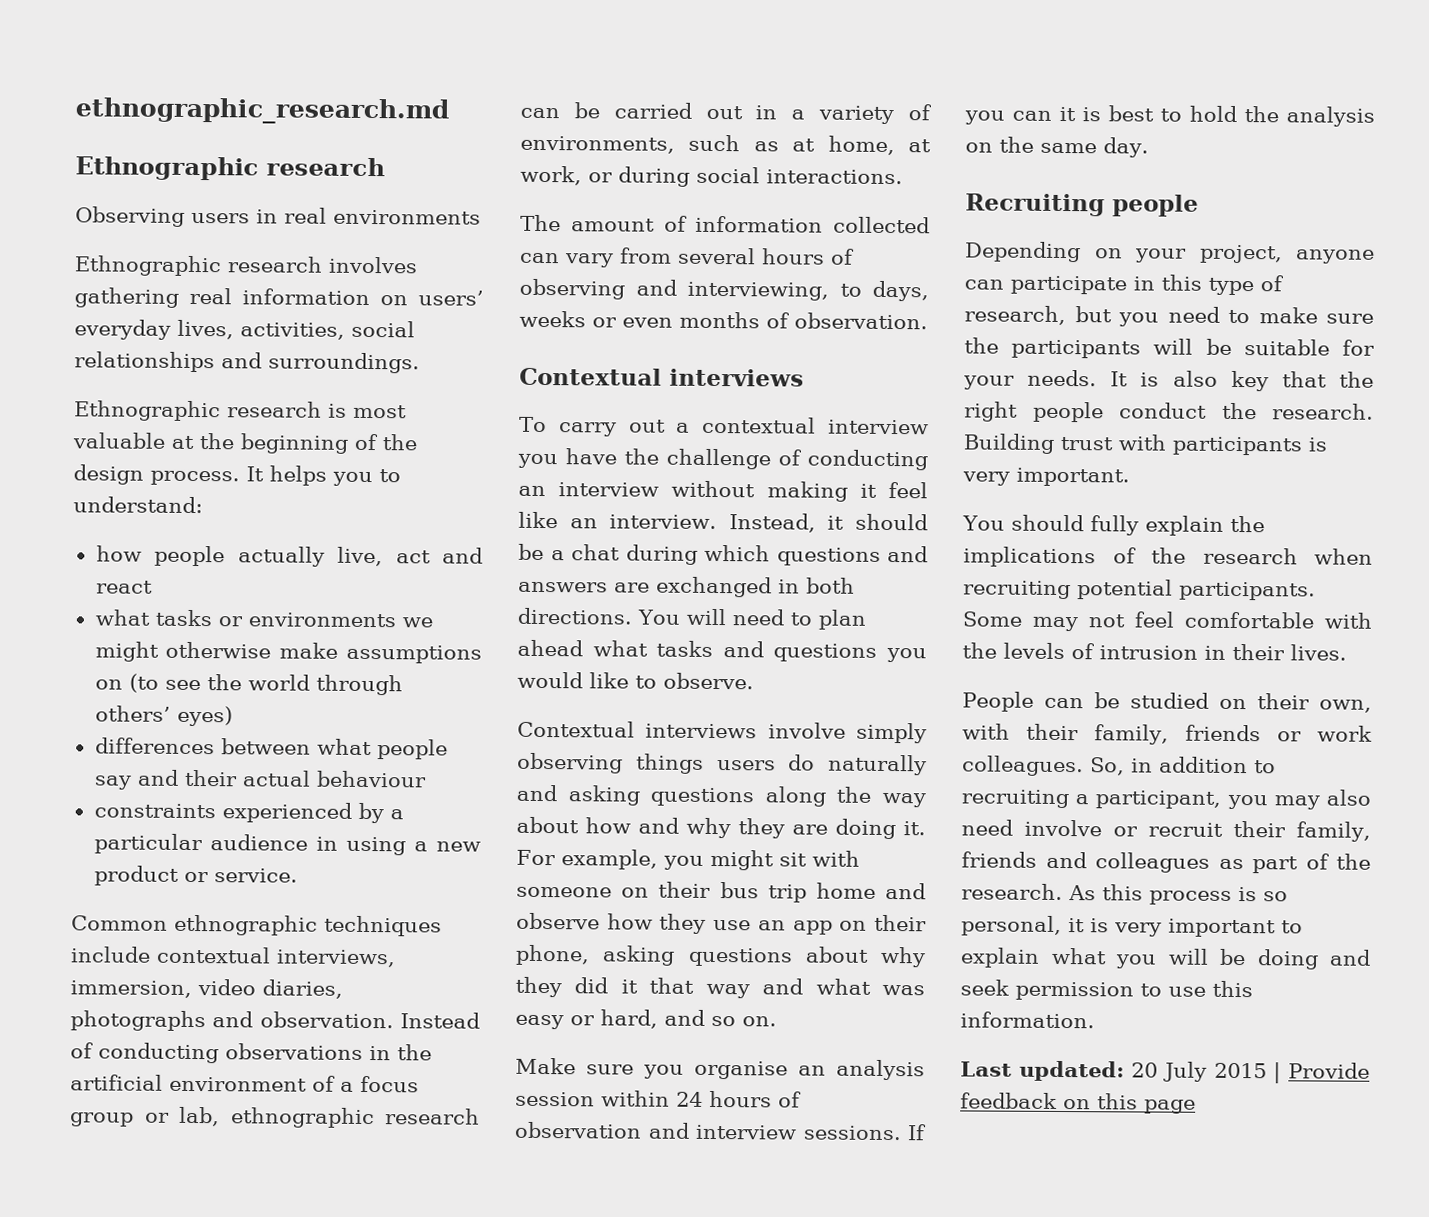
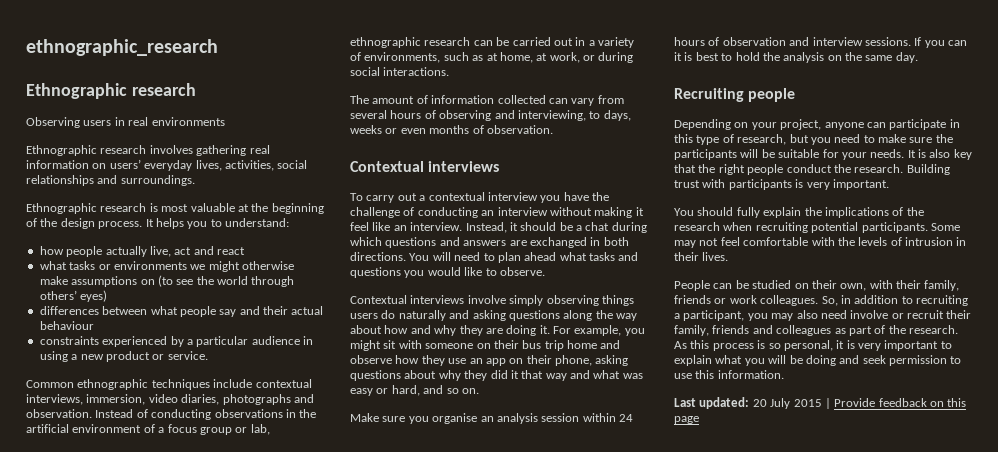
[75,97,449,125] ethnographic_research.md -> [26,39,218,56] ethnographic_research

